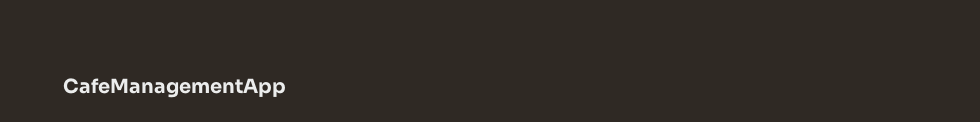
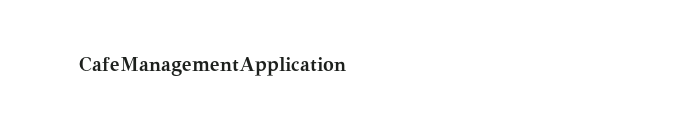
[63,78,286,98] CafeManagementApp -> [79,56,346,76] CafeManagementApplication

